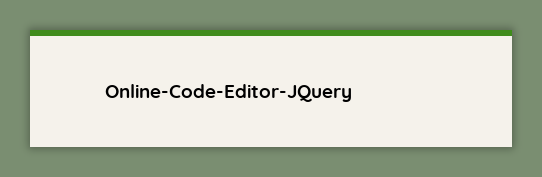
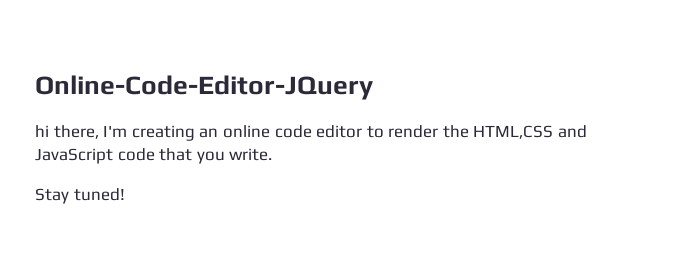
(352, 93) none -> [35,125,588,141] [35,148,273,164] [35,188,125,204] // hi there, I'm creating an online code editor to render the HTML,CSS and JavaScript code that you write. // Stay tuned!

